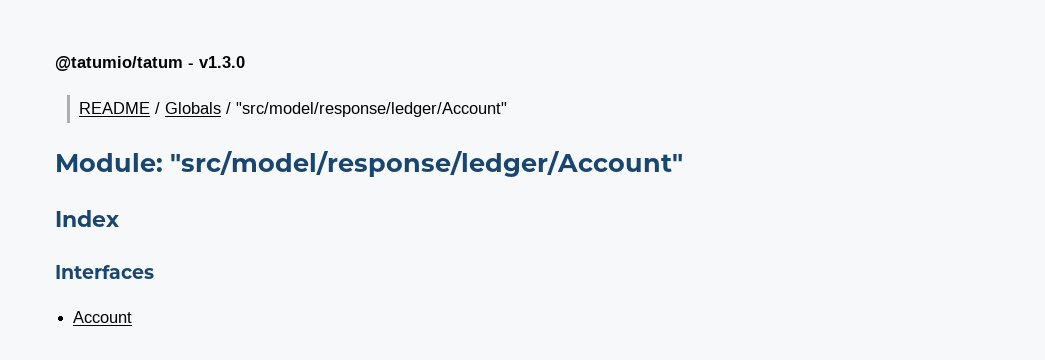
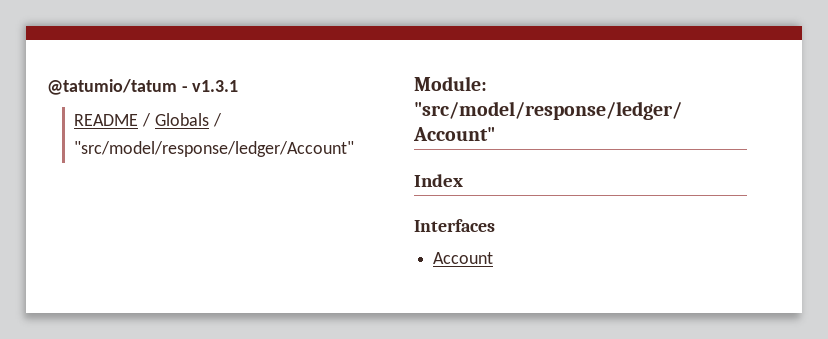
[199,56,245,68] v1.3.0 -> [192,80,239,92] v1.3.1

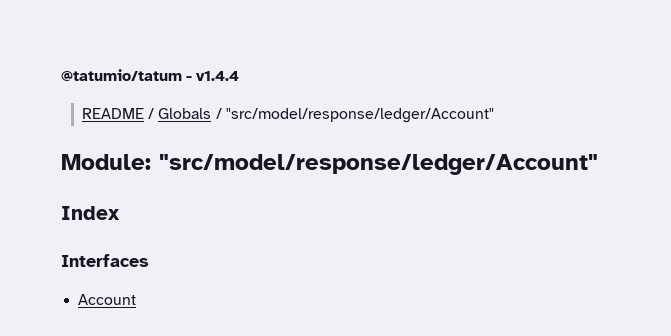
[192,80,239,92] v1.3.1 -> [196,71,240,81] v1.4.4

